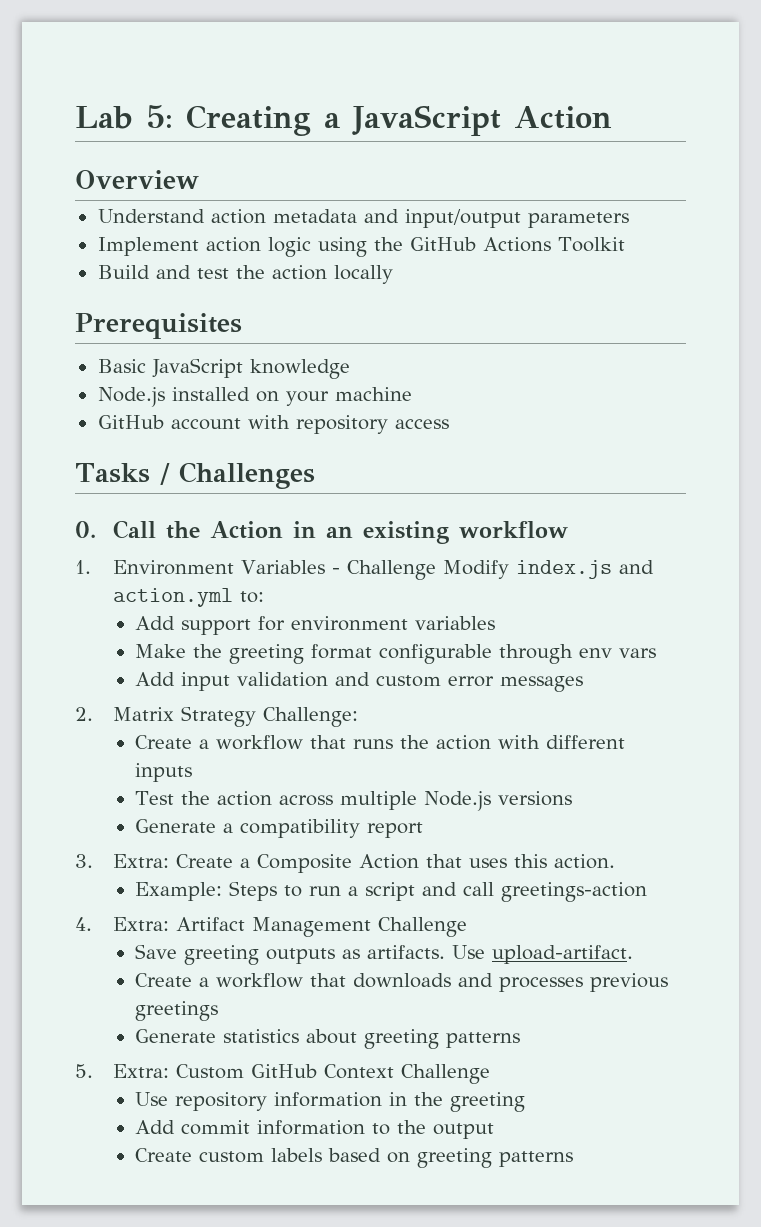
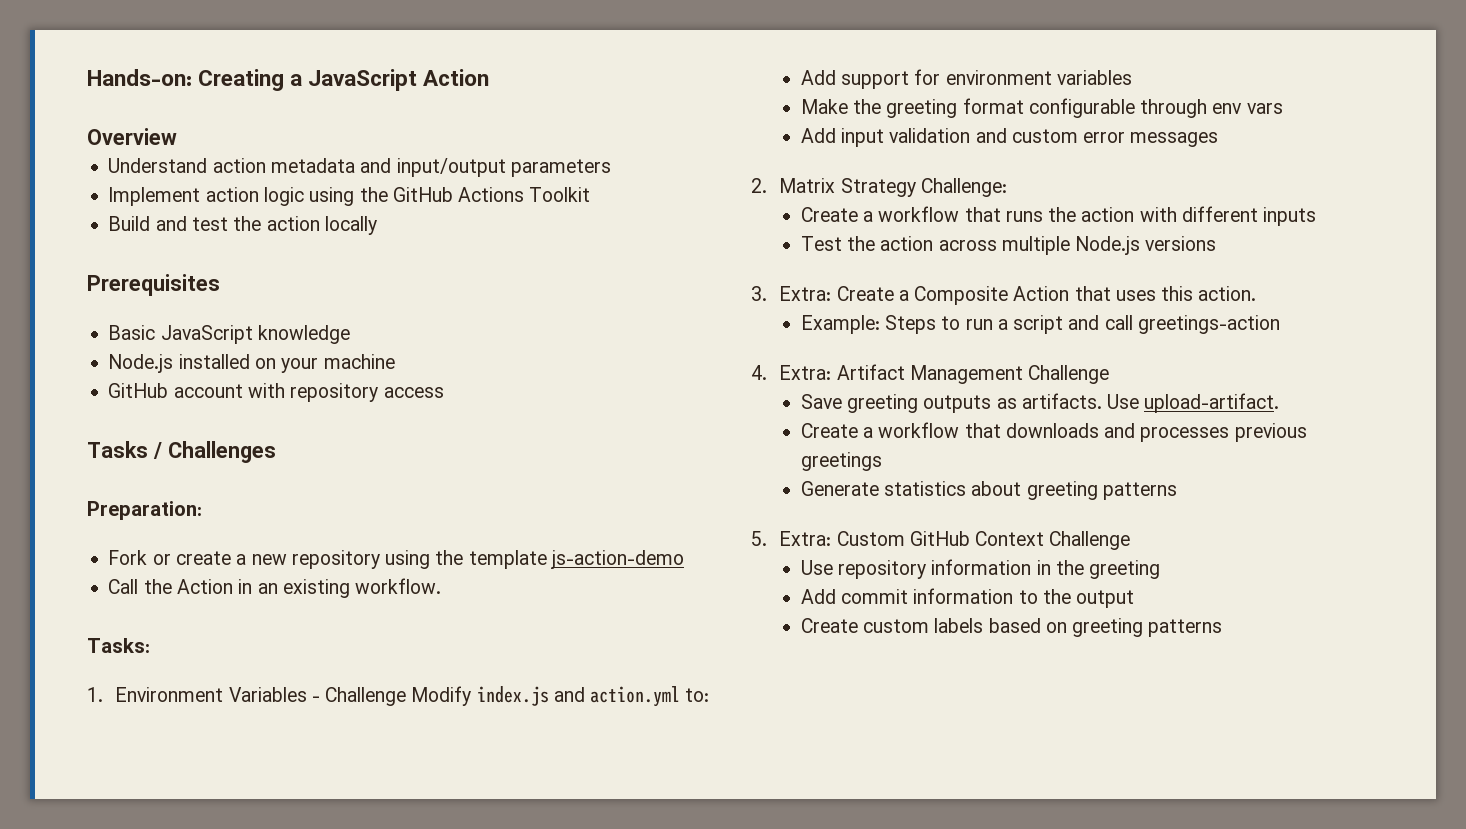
[75,105,173,129] Lab 5: -> [87,69,192,86] Hands-on:
[75,521,96,538] 0. -> [87,501,202,520] [108,550,684,569] Preparation: // Fork or create a new repository using the template js-action-demo //
[458,521,568,538] workflow -> [355,578,442,594] [87,638,150,653] workflow. // Tasks:
[135,819,424,838] // Generate a compatibility report -> (1217, 243) none

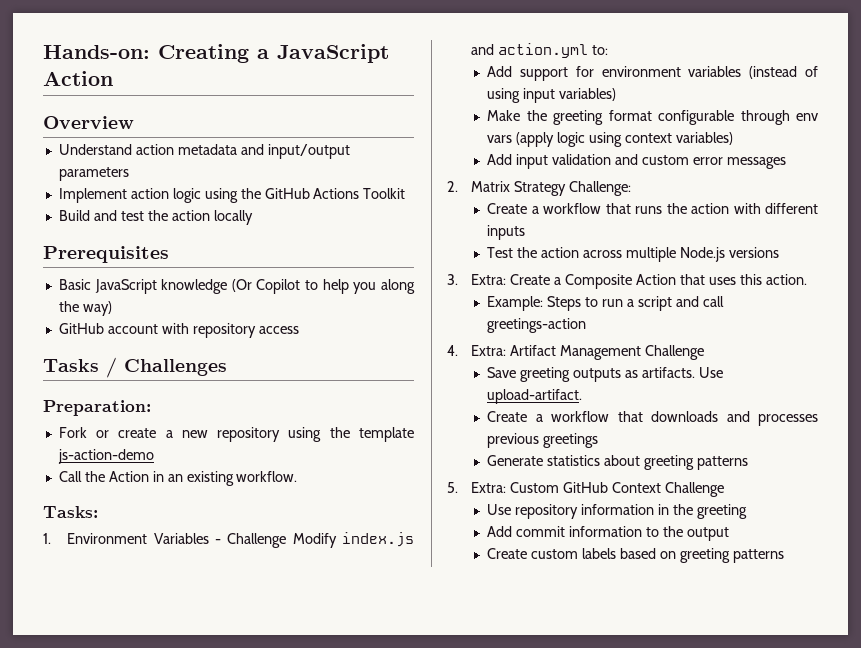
[108,354,395,373] // Node.js installed on your machine -> [231,279,416,294] [58,301,112,316] (Or Copilot to help you along the way)
(1132, 77) none -> [749,66,818,79] [487,88,617,103] (instead of using input variables)
(1283, 108) none -> [516,132,733,147] (apply logic using context variables)

